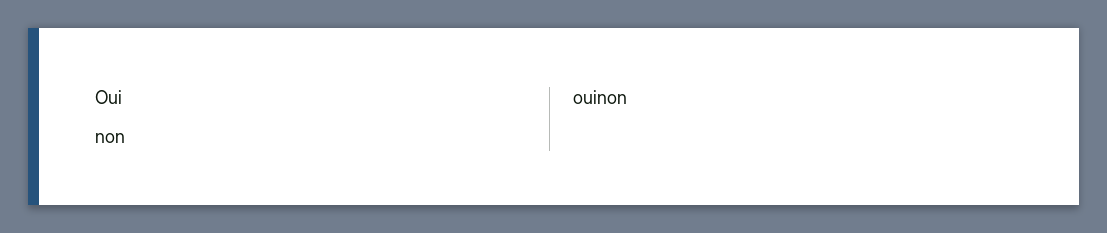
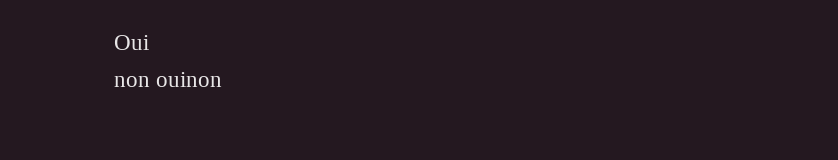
(125, 138) // -> (150, 81) none

